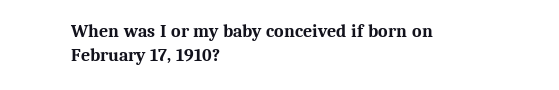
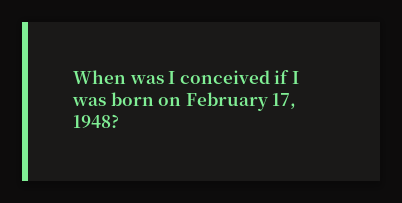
[170,24,366,41] or my baby conceived if -> [179,70,299,84] [72,97,106,106] conceived if I was
[175,48,220,62] 1910? -> [73,114,119,128] 1948?

